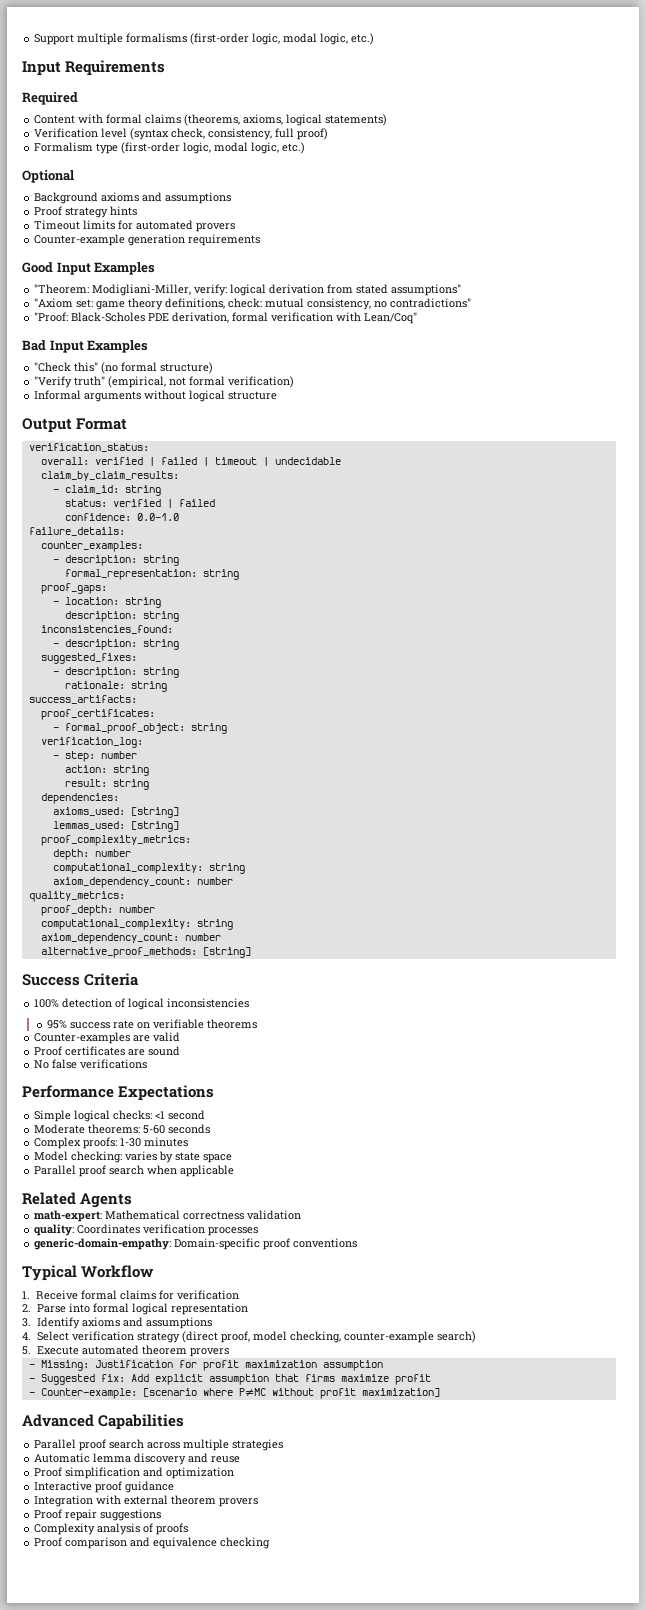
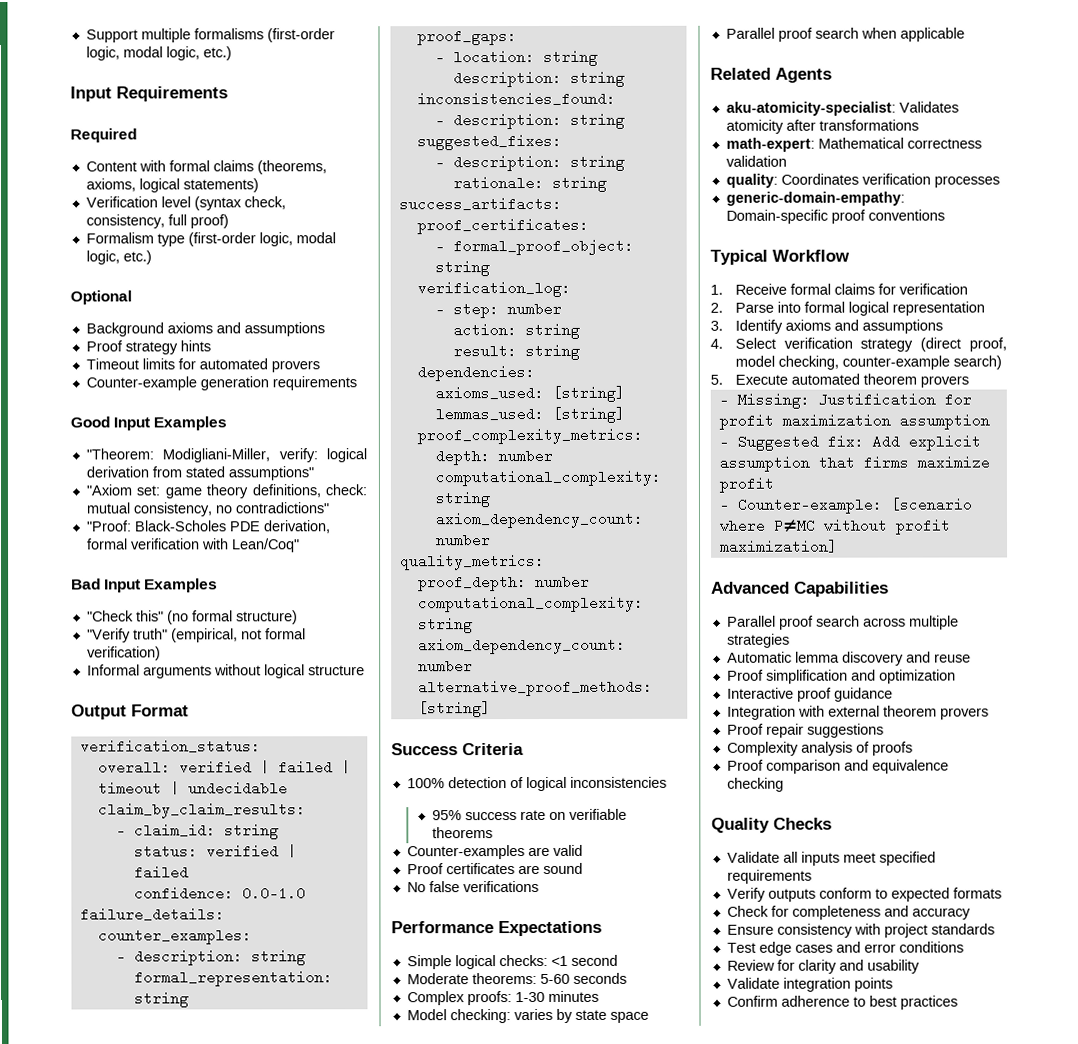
(133, 1200) none -> [725,101,959,116] [725,119,919,134] // aku-atomicity-specialist: Validates atomicity after transformations
(271, 1543) none -> [711,817,832,833] [726,851,936,866] [726,869,812,884] [726,887,1002,902] [726,905,971,920] [726,923,995,938] [726,941,964,956] [726,959,920,974] [726,977,893,992] [726,995,958,1010] // Quality Checks // Validate all inputs meet specified requirements // Verify outputs conform to expected formats // Check for completeness and accuracy // Ensure consistency with project standards // Test edge cases and error conditions // Review for clarity and usability // Validate integration points // Confirm adherence to best practices

